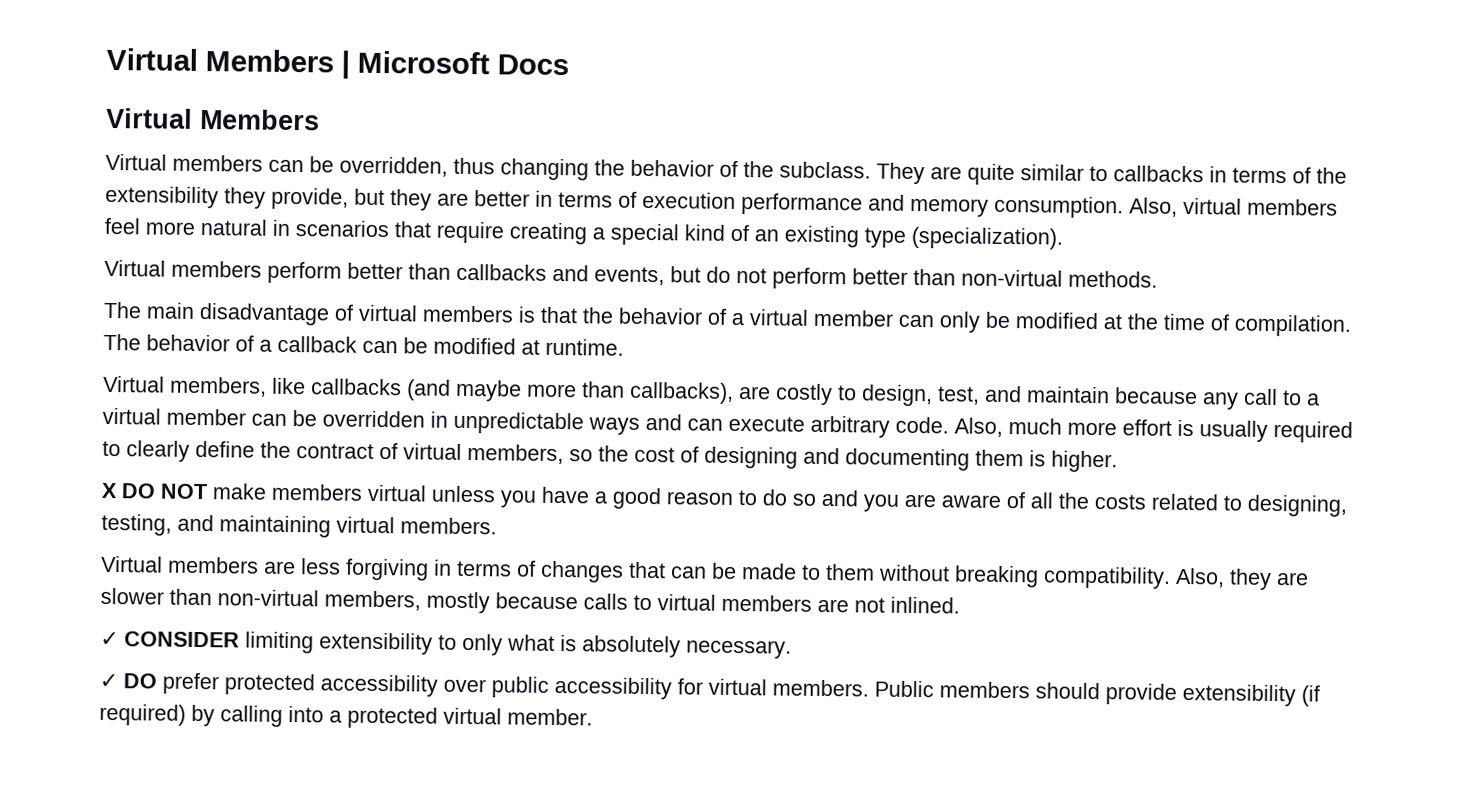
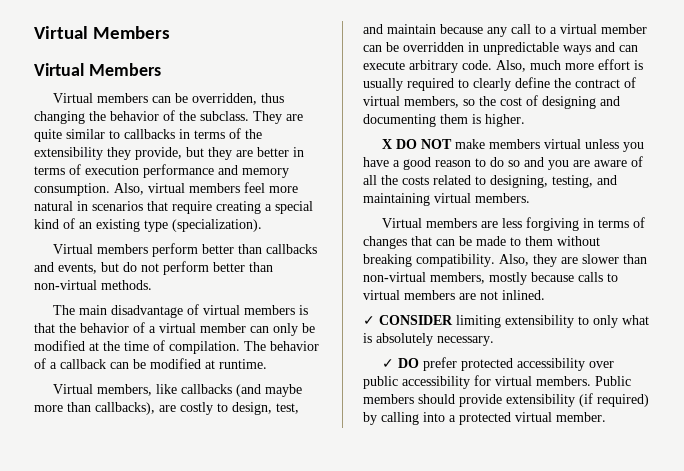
[106,47,569,79] Virtual Members | Microsoft Docs -> [34,26,171,39] Virtual Members

